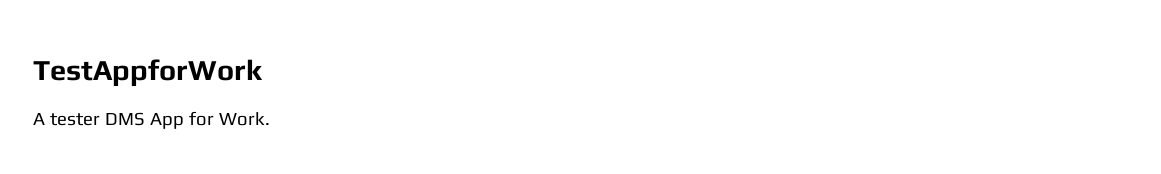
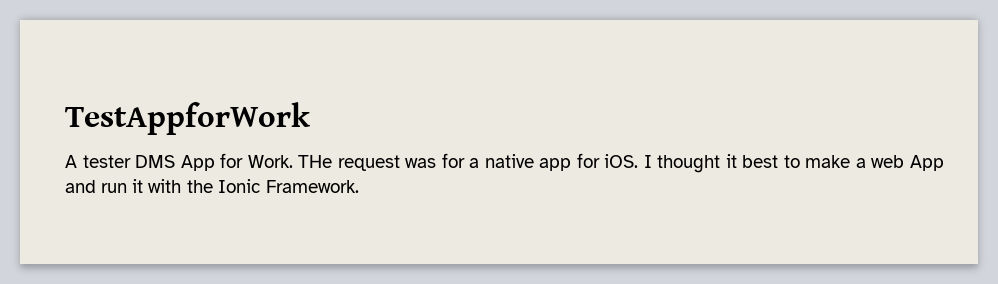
(270, 119) none -> [298,153,944,173] [65,179,359,193] THe request was for a native app for iOS. I thought it best to make a web App and run it with the Ionic Framework.

